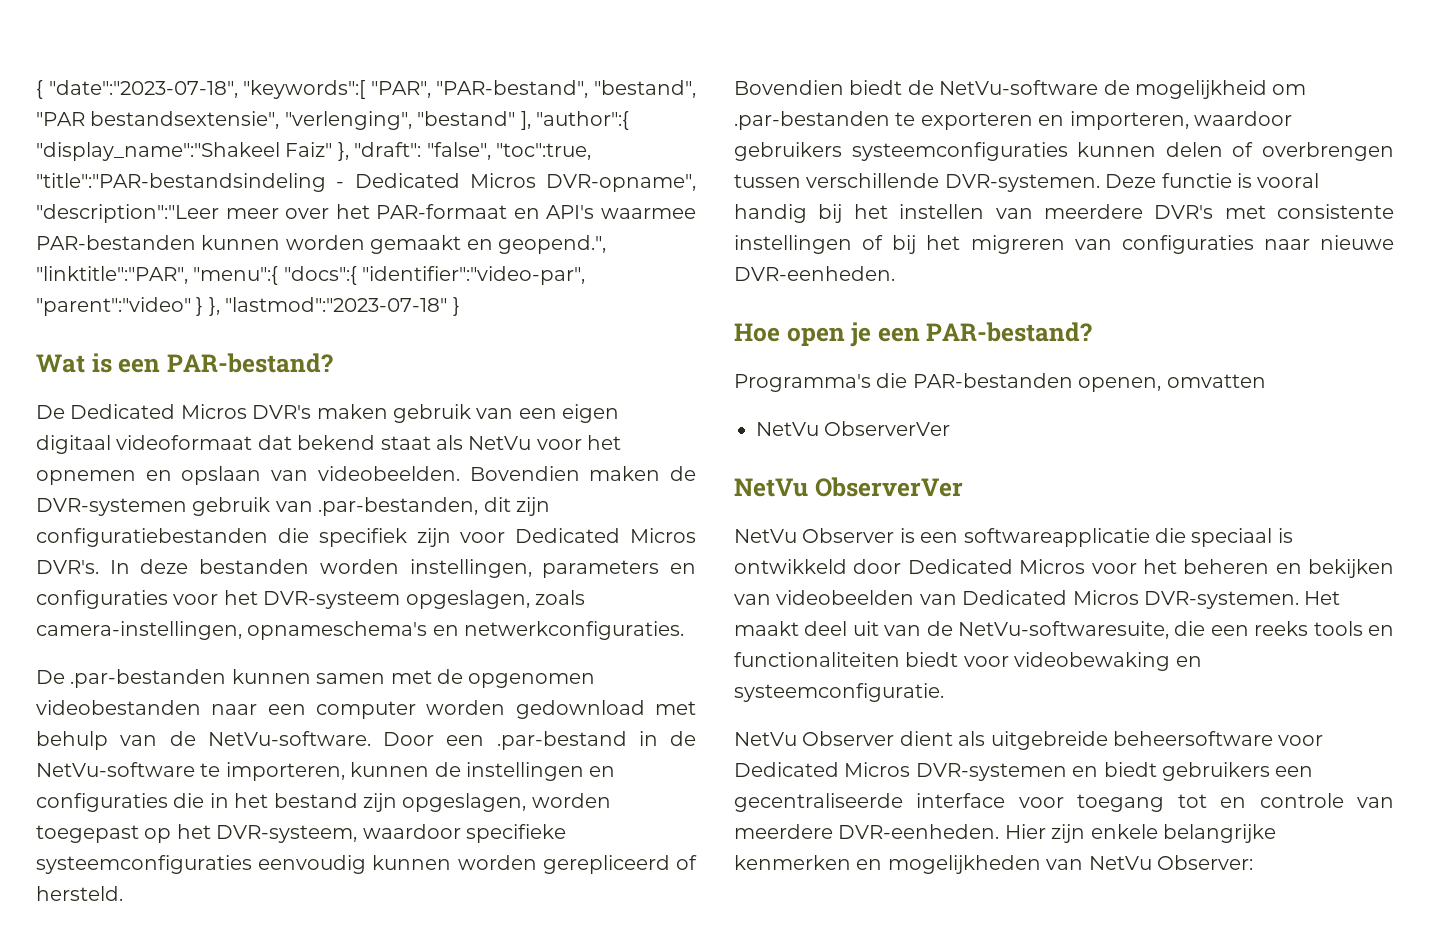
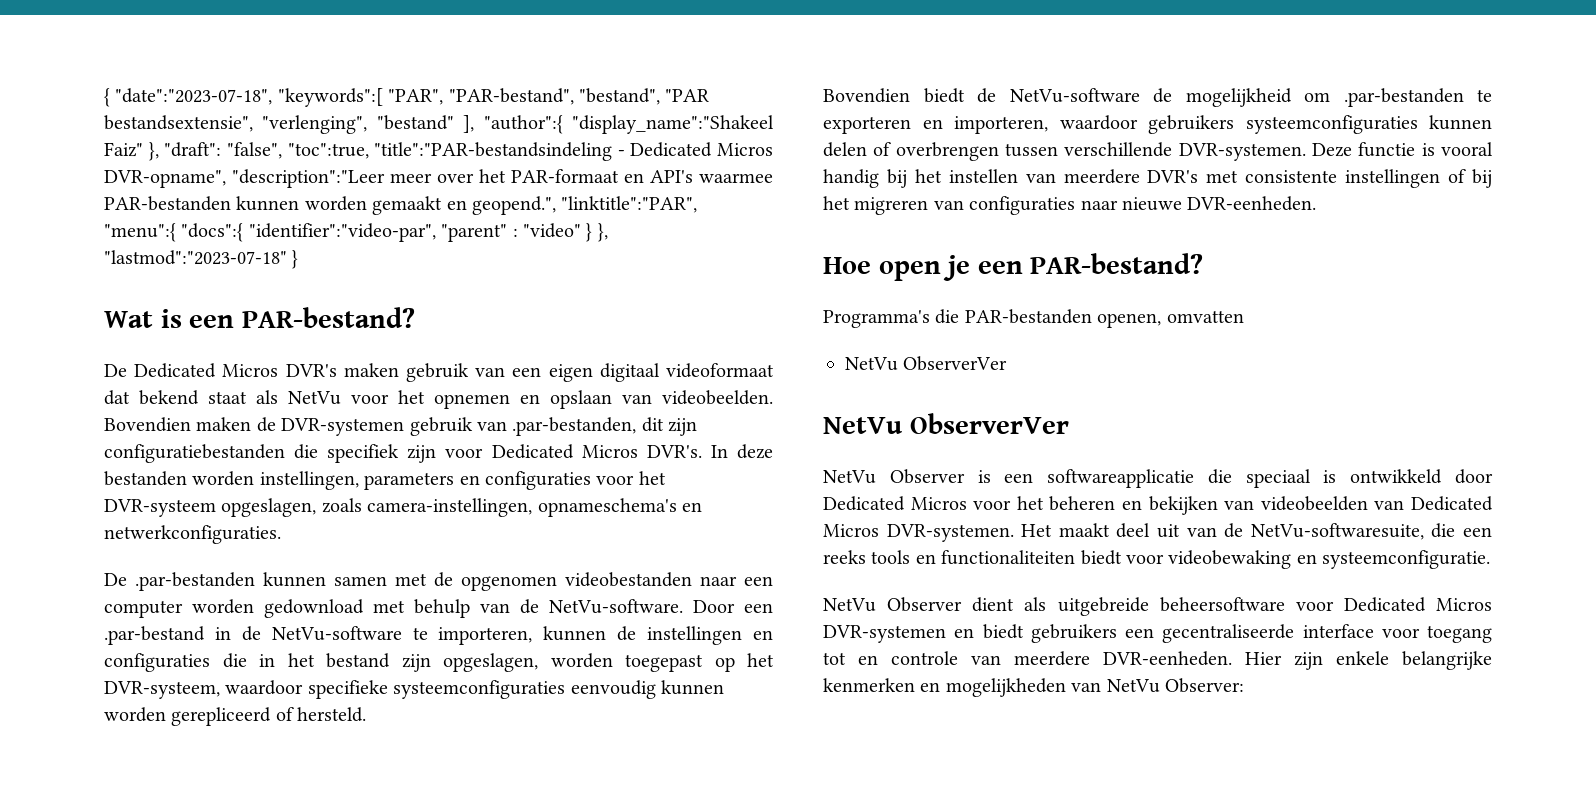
[36,297,191,316] "parent":"video" -> [441,223,581,242] "parent" : "video"

